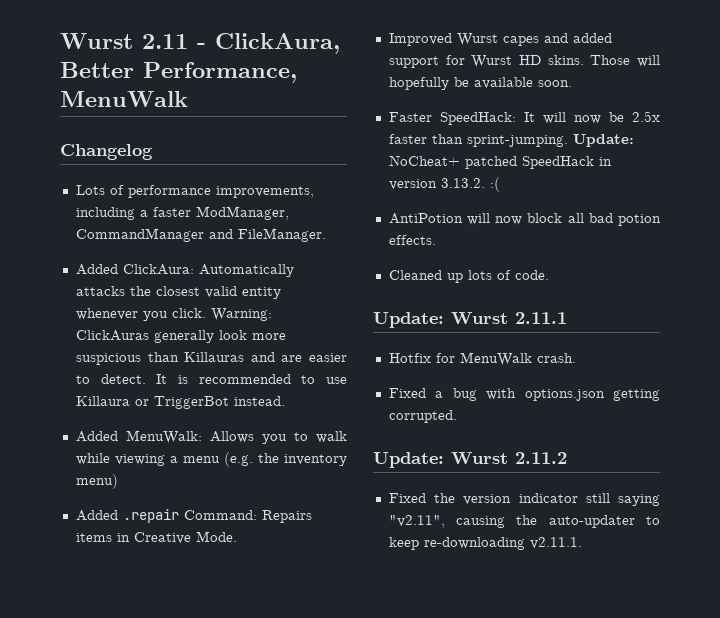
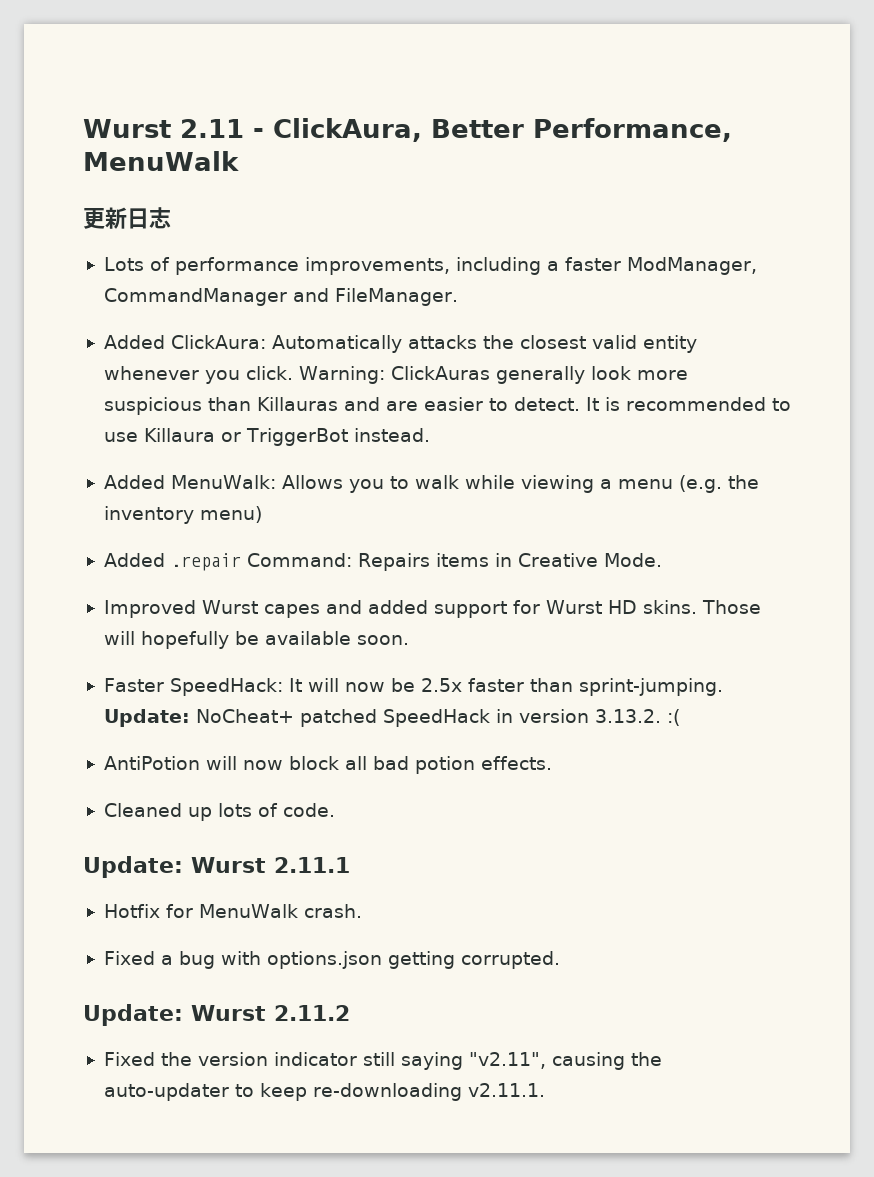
[60,144,153,160] Changelog -> [83,207,171,229] 更新日志

